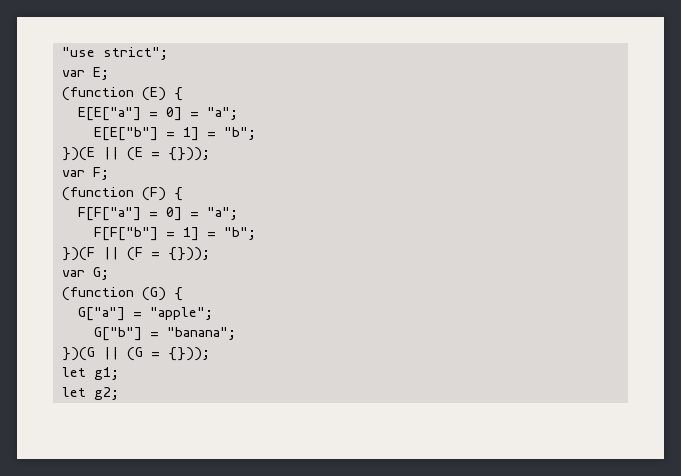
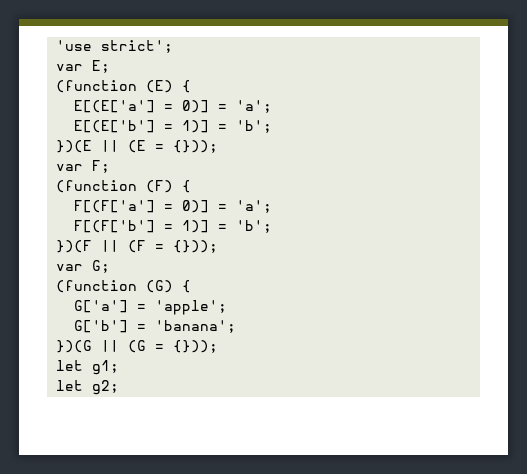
[62,47,169,60] "use strict"; -> [55,40,173,53] 'use strict';
[78,107,239,121] [94,127,257,141] E[E["a"] = 0] = "a"; // E[E["b"] = 1] = "b"; -> [73,100,272,113] [73,120,272,133] E[(E['a'] = 0)] = 'a'; // E[(E['b'] = 1)] = 'b';
[78,207,239,221] [94,227,257,241] F[F["a"] = 0] = "a"; // F[F["b"] = 1] = "b"; -> [73,200,272,213] [73,220,272,233] F[(F['a'] = 0)] = 'a'; // F[(F['b'] = 1)] = 'b';
[78,307,214,321] [94,327,237,341] G["a"] = "apple"; // G["b"] = "banana"; -> [73,300,227,315] [73,320,236,333] G['a'] = 'apple'; // G['b'] = 'banana';

